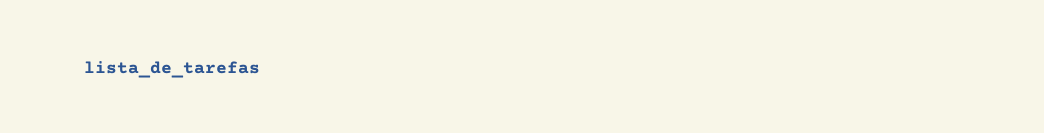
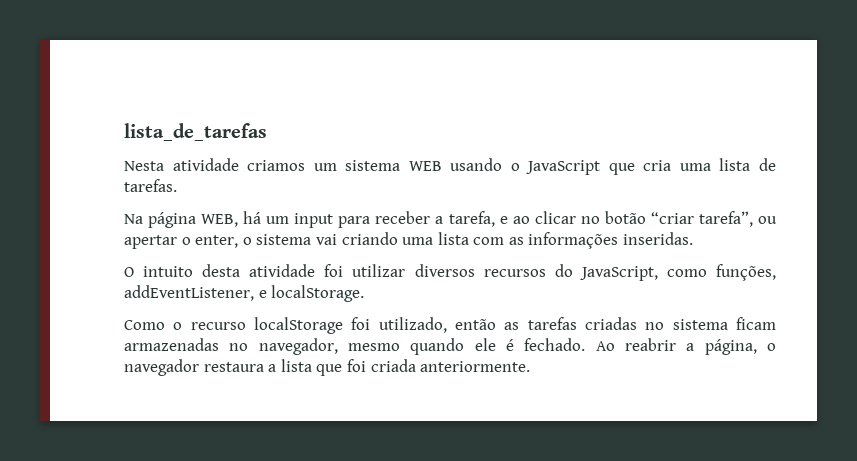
(260, 69) none -> [124,158,776,175] [124,179,177,192] [124,211,777,228] [124,232,694,249] [124,264,776,281] [124,285,365,302] [124,317,777,334] [124,338,776,355] [124,359,531,376] // Nesta atividade criamos um sistema WEB usando o JavaScript que cria uma lista de tarefas. // Na página WEB, há um input para receber a tarefa, e ao clicar no botão “criar tarefa”, ou apertar o enter, o sistema vai criando uma lista com as informações inseridas. // O intuito desta atividade foi utilizar diversos recursos do JavaScript, como funções, addEventListener, e localStorage. // Como o recurso localStorage foi utilizado, então as tarefas criadas no sistema ficam armazenadas no navegador, mesmo quando ele é fechado. Ao reabrir a página, o navegador restaura a lista que foi criada anteriormente.

